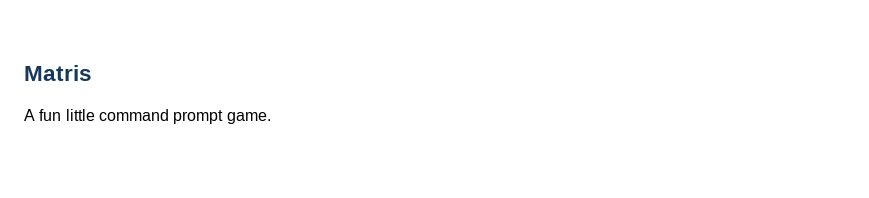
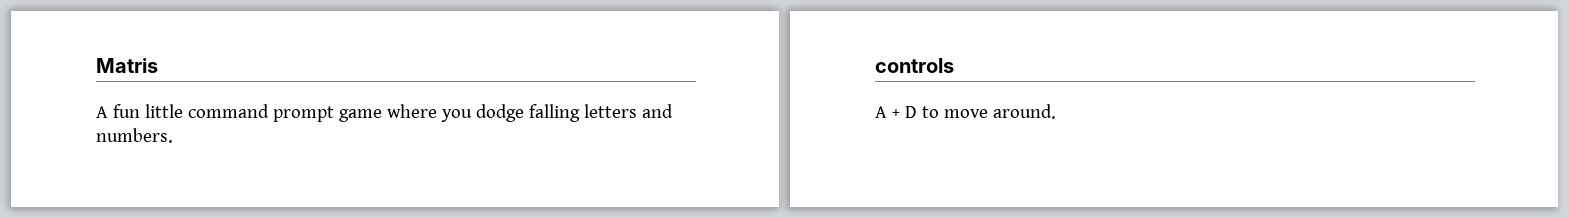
[226,112,271,124] game. -> [338,104,673,122] [96,128,173,143] [875,58,954,73] [875,104,1056,119] game where you dodge falling letters and numbers. // controls // A + D to move around.

